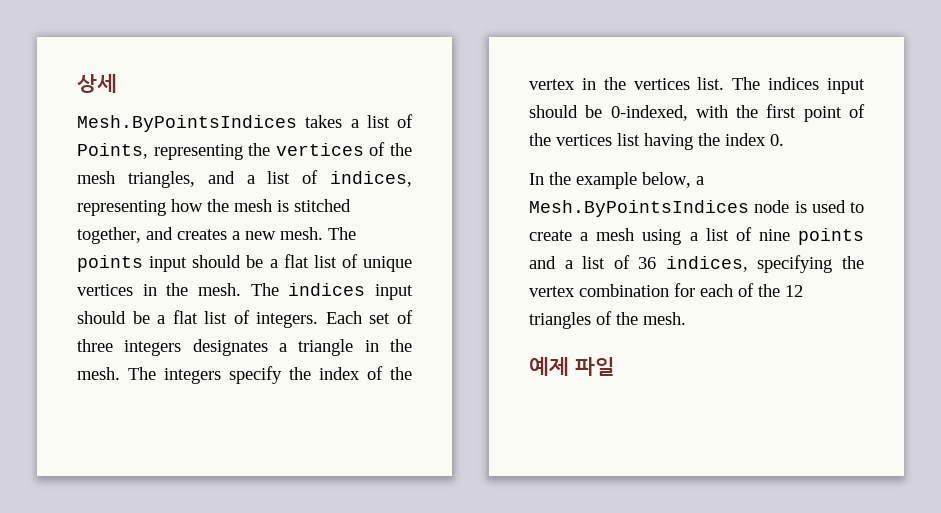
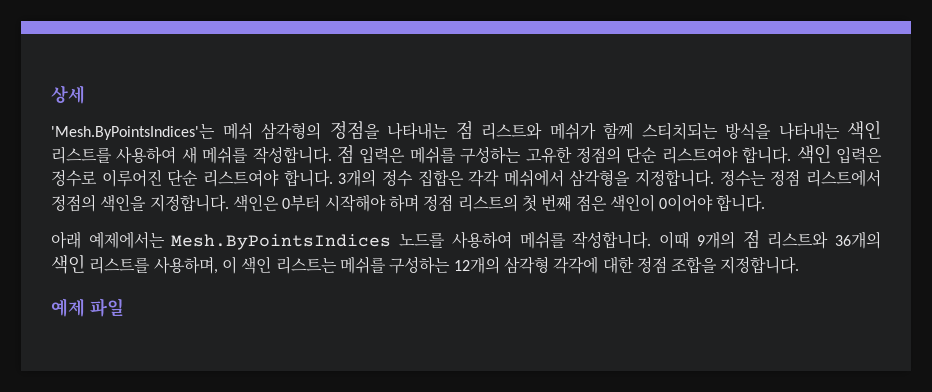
[77,114,413,132] [77,142,412,160] [77,170,412,188] [77,199,351,216] [77,227,356,244] [77,254,412,272] [77,283,413,300] [77,310,413,328] [77,339,412,356] [77,366,412,384] [529,77,865,94] [529,104,865,122] [529,133,784,150] [529,172,704,189] [529,200,864,217] [529,227,864,245] [529,255,864,273] [529,283,803,297] [529,311,686,329] Mesh.ByPointsIndices takes a list of Points, representing the vertices of the mesh triangles, and a list of indices, representing how the mesh is stitched together, and creates a new mesh. The points input should be a flat list of unique vertices in the mesh. The indices input should be a flat list of integers. Each set of three integers designates a triangle in the mesh. The integers specify the index of the vertex in the vertices list. The indices input should be 0-indexed, with the first point of the vertices list having the index 0. // In the example below, a Mesh.ByPointsIndices node is used to create a mesh using a list of nine points and a list of 36 indices, specifying the vertex combination for each of the 12 triangles of the mesh. -> [51,120,881,140] [51,144,882,164] [51,169,881,187] [51,194,766,212] [51,230,882,250] [51,254,800,274] 'Mesh.ByPointsIndices'는 메쉬 삼각형의 정점을 나타내는 점 리스트와 메쉬가 함께 스티치되는 방식을 나타내는 색인 리스트를 사용하여 새 메쉬를 작성합니다. 점 입력은 메쉬를 구성하는 고유한 정점의 단순 리스트여야 합니다. 색인 입력은 정수로 이루어진 단순 리스트여야 합니다. 3개의 정수 집합은 각각 메쉬에서 삼각형을 지정합니다. 정수는 정점 리스트에서 정점의 색인을 지정합니다. 색인은 0부터 시작해야 하며 정점 리스트의 첫 번째 점은 색인이 0이어야 합니다. // 아래 예제에서는 Mesh.ByPointsIndices 노드를 사용하여 메쉬를 작성합니다. 이때 9개의 점 리스트와 36개의 색인 리스트를 사용하며, 이 색인 리스트는 메쉬를 구성하는 12개의 삼각형 각각에 대한 정점 조합을 지정합니다.

